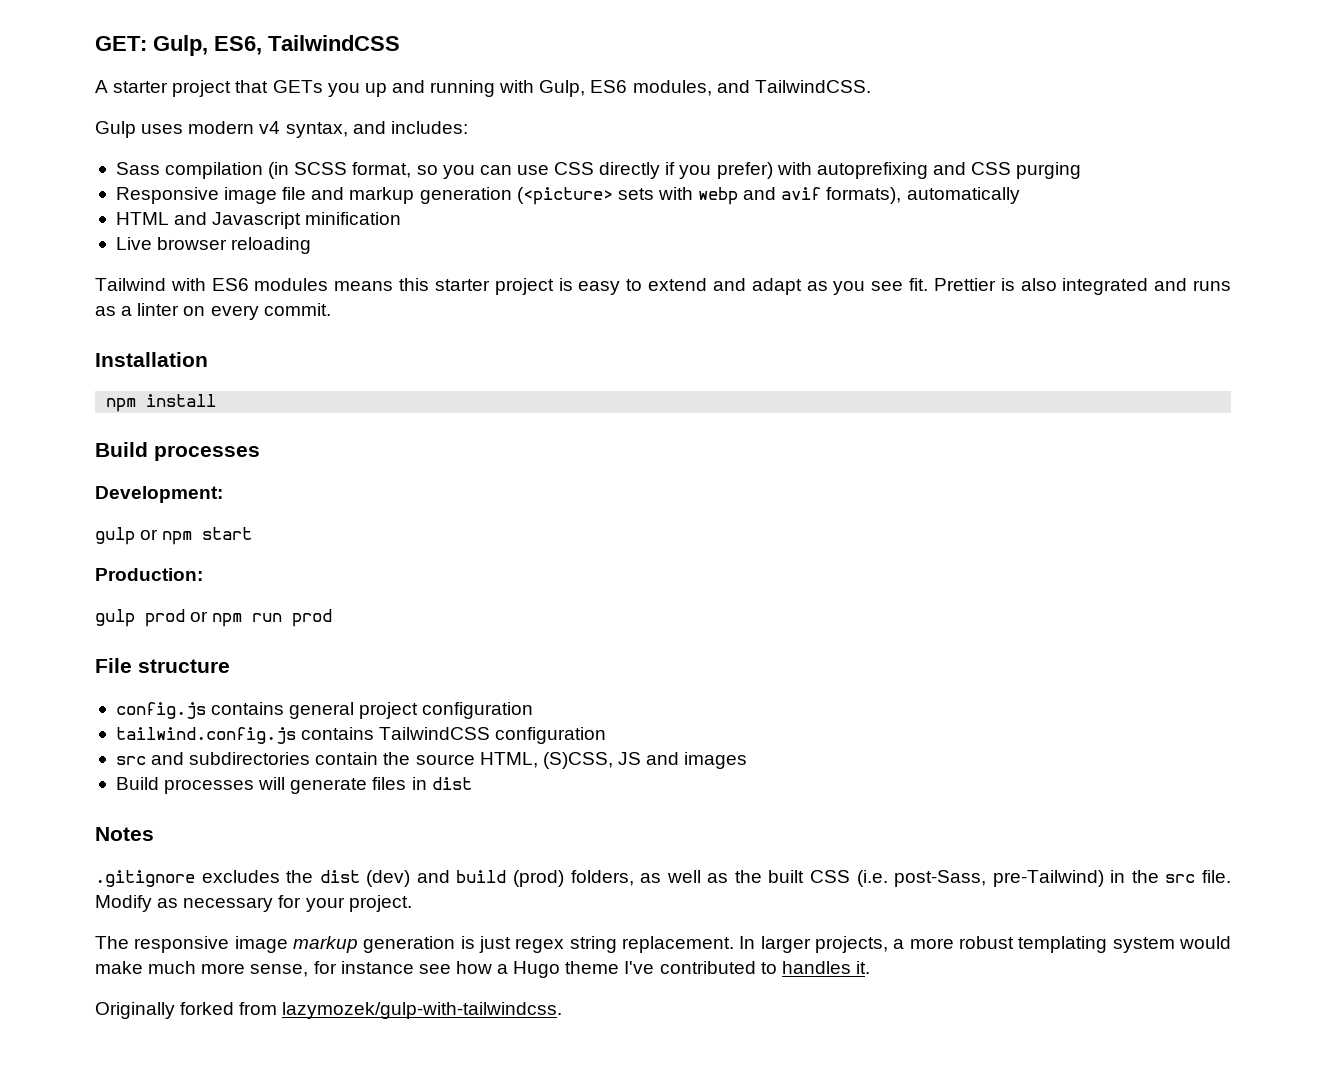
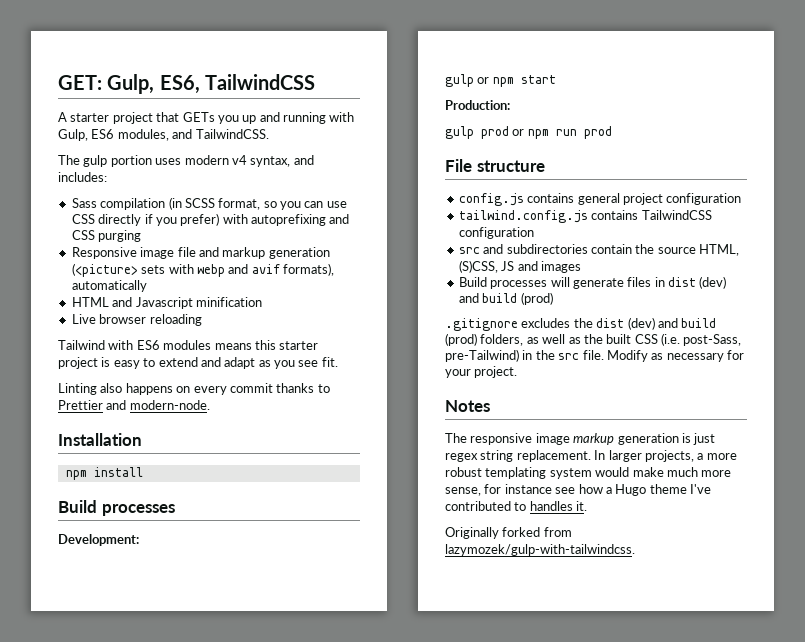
[95,121,136,138] Gulp -> [58,155,152,167] The gulp portion
[933,278,1232,295] [95,303,331,320] Prettier is also integrated and runs as a linter on every commit. -> [58,383,330,395] [58,400,210,410] // Linting also happens on every commit thanks to Prettier and modern-node.
[95,827,154,841] // Notes -> [699,276,727,289] [458,292,553,305] (dev) and build (prod)
(412, 903) none -> [445,400,490,412] // Notes

